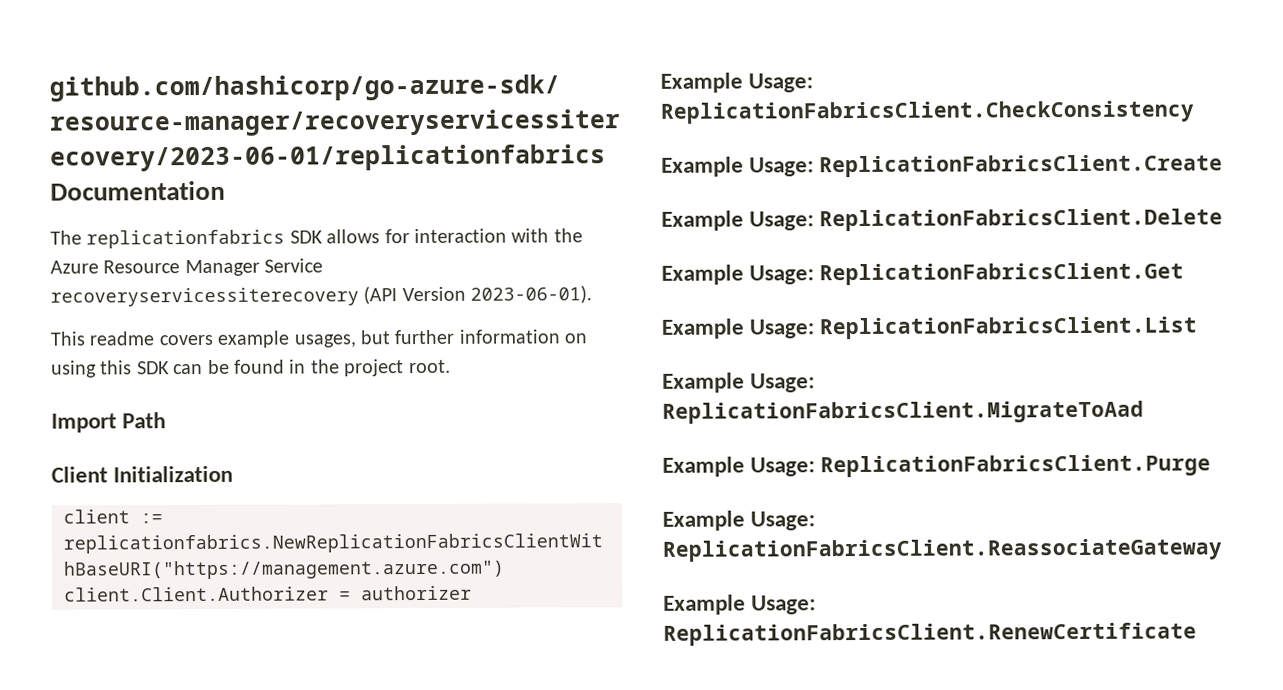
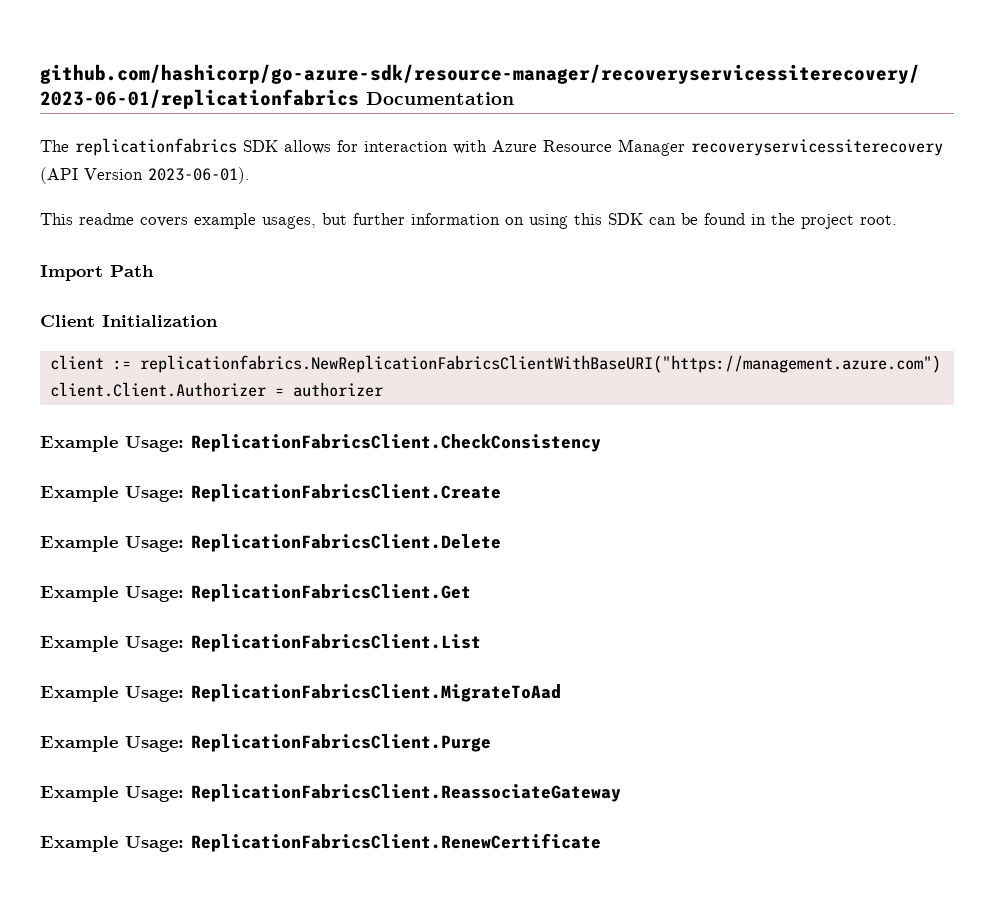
[553,228,583,243] the -> (487, 147) none
[264,258,324,273] Service -> (685, 147) none

